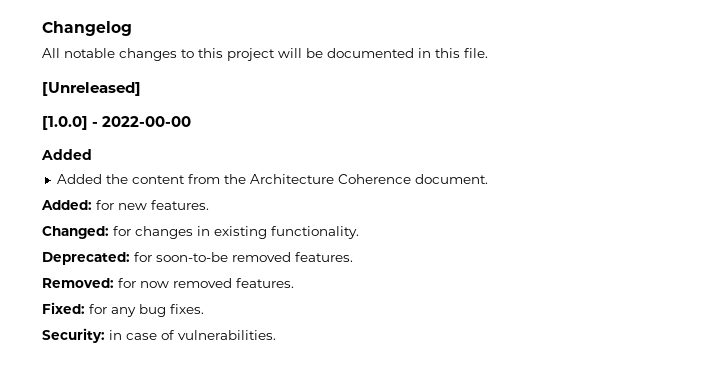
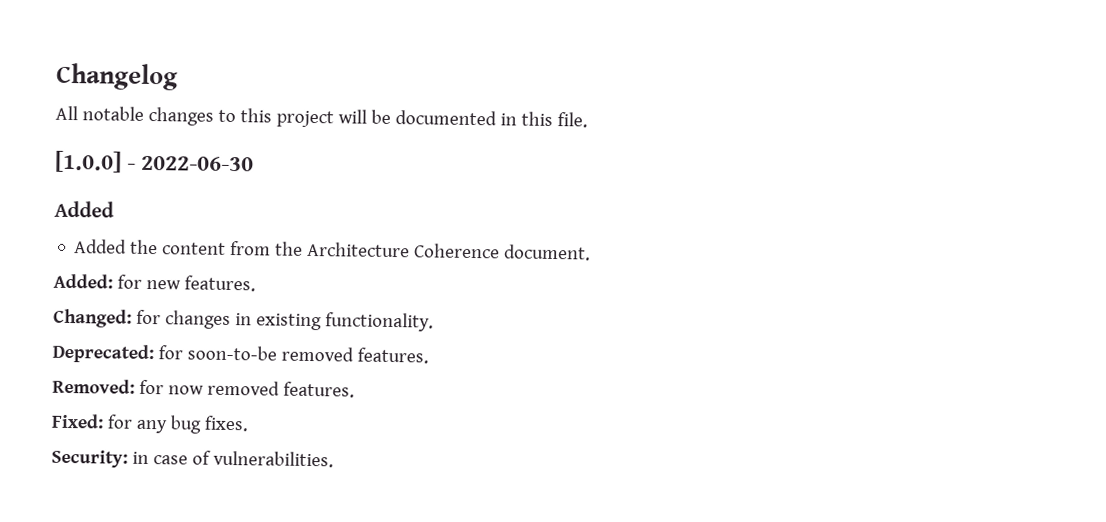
[42,82,141,96] // [Unreleased] -> (588, 120) none
[102,116,192,127] 2022-00-00 -> [141,155,255,172] 2022-06-30

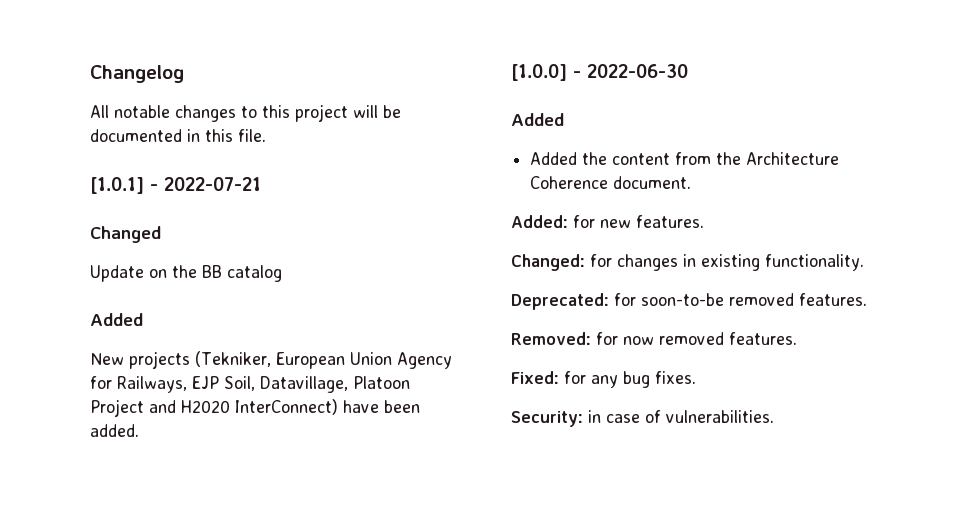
(588, 120) none -> [90,177,261,194] [90,226,161,243] [90,265,282,282] [90,313,143,326] [90,351,452,369] [90,376,410,393] [90,399,420,417] [90,424,139,437] // [1.0.1] - 2022-07-21 // Changed // Update on the BB catalog // Added // New projects (Tekniker, European Union Agency for Railways, EJP Soil, Datavillage, Platoon Project and H2020 InterConnect) have been added.

